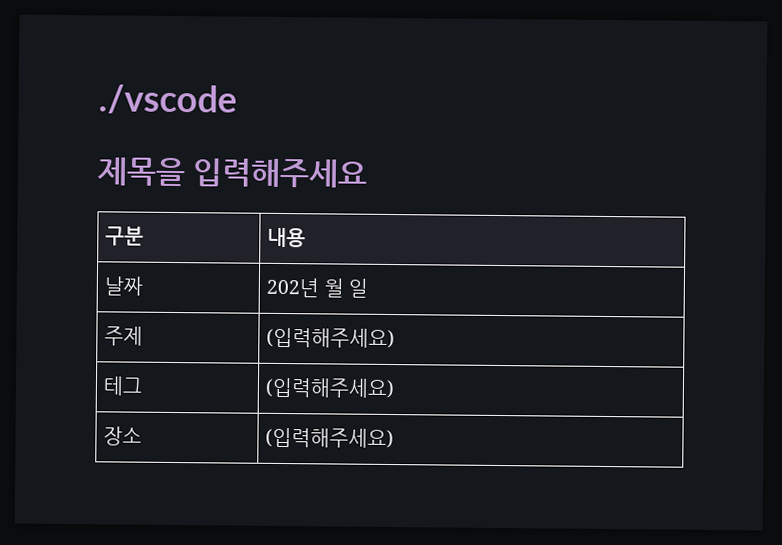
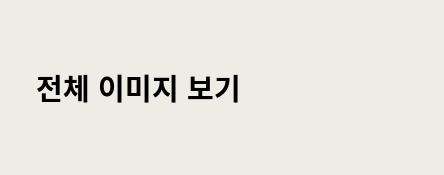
[98,84,237,115] [97,157,369,188] [105,226,145,246] [267,227,307,248] [104,276,144,296] [266,277,368,298] [104,326,144,346] [266,327,396,349] [103,376,144,396] [265,377,396,399] [103,426,143,446] [265,427,395,449] ./vscode // 제목을 입력해주세요 // 구분 | 내용 // 날짜 | 202년 월 일 // 주제 | (입력해주세요) // 테그 | (입력해주세요) // 장소 | (입력해주세요) -> [36,74,241,103] 전체 이미지 보기

